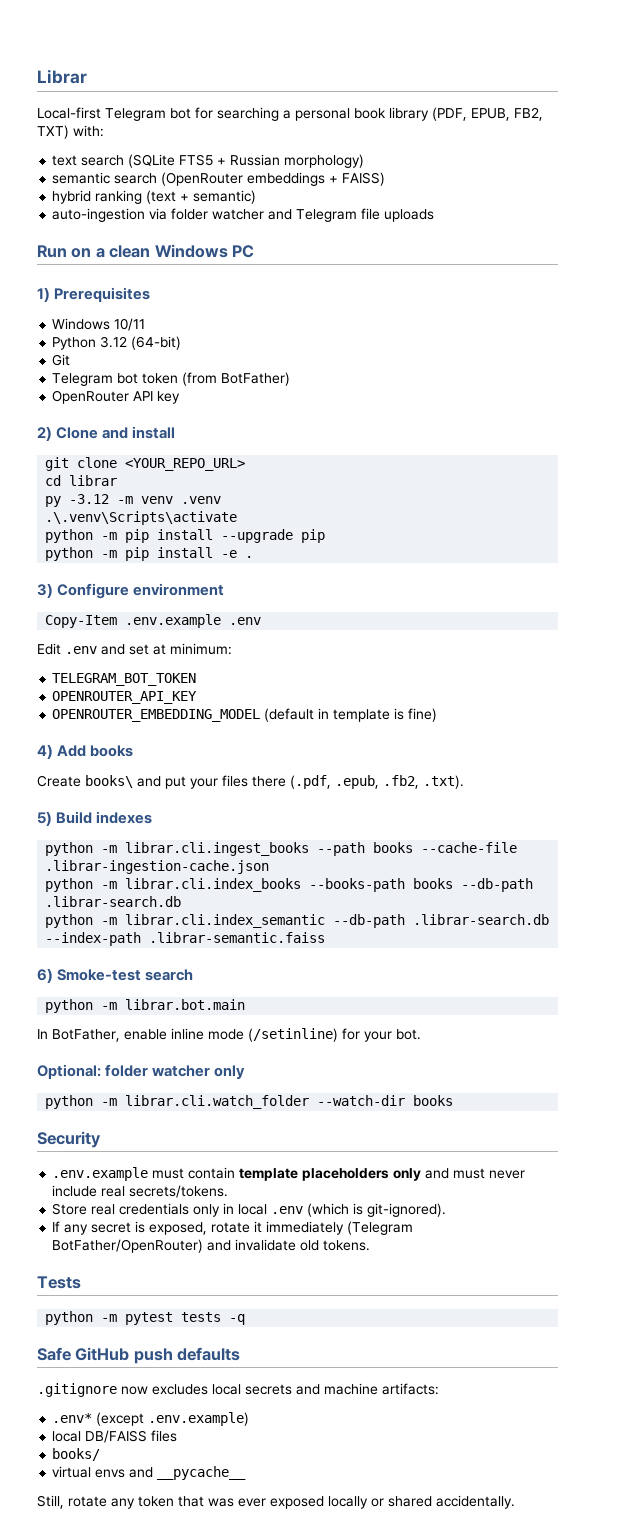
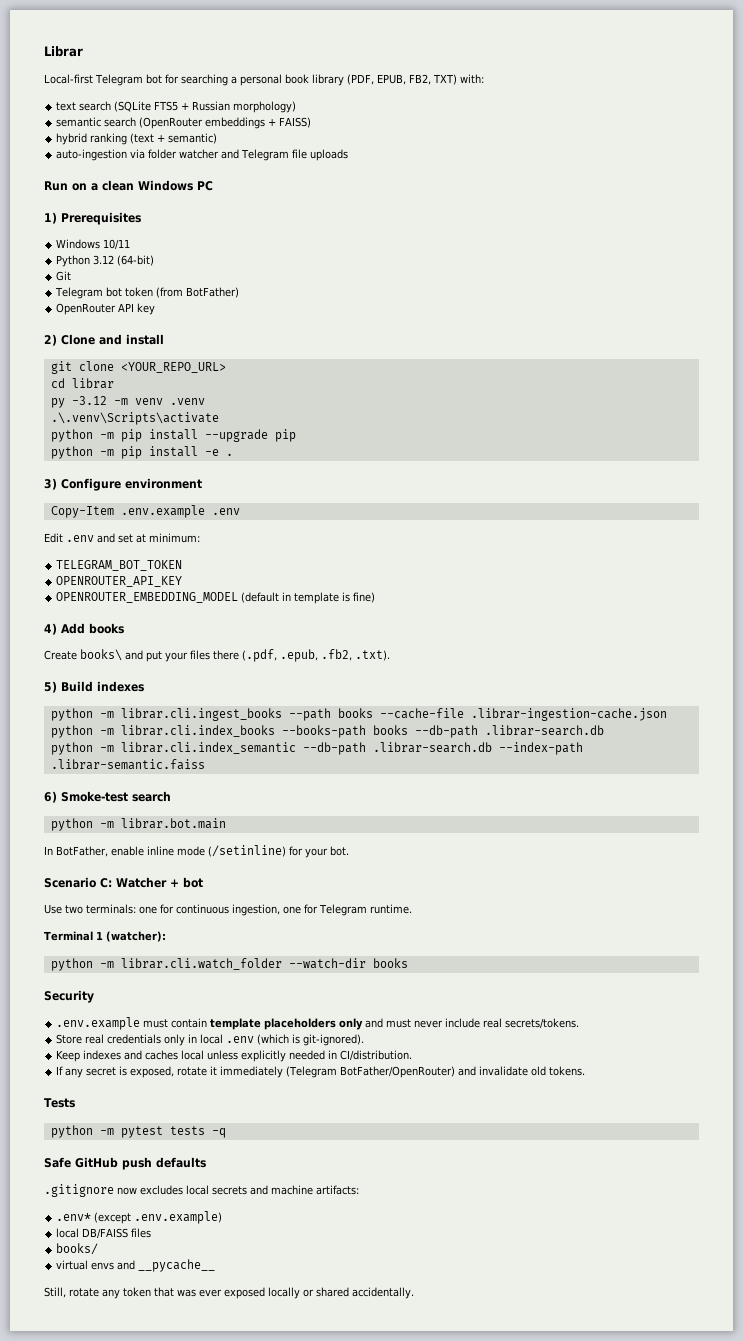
[37,1064,246,1079] Optional: folder watcher only -> [44,877,203,888] [44,904,412,916] [44,931,166,942] Scenario C: Watcher + bot // Use two terminals: one for continuous ingestion, one for Telegram runtime. // Terminal 1 (watcher):
(447, 1210) none -> [56,1050,413,1062] // Keep indexes and caches local unless explicitly needed in CI/distribution.

